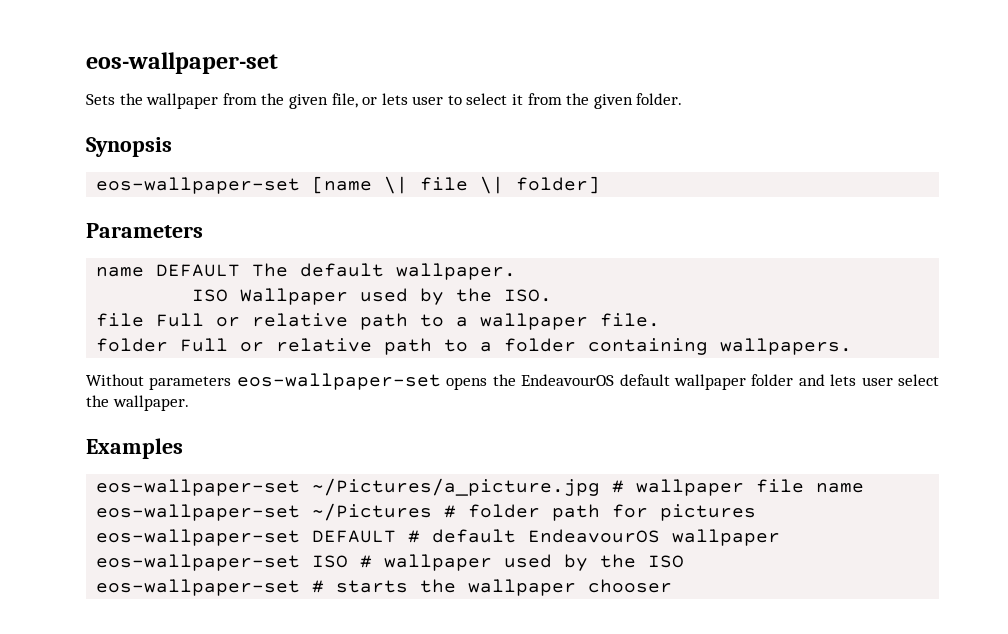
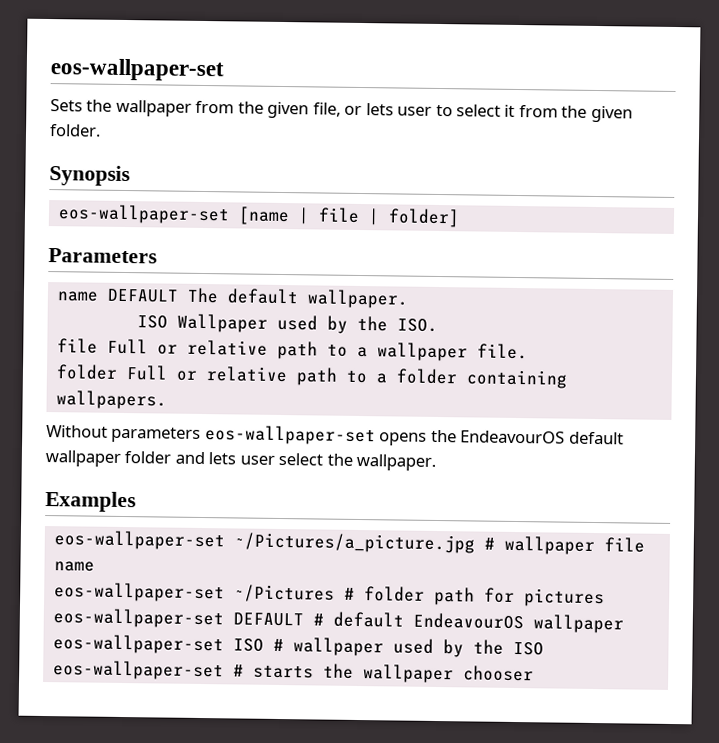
[384,176,505,194] \| file \| -> [297,207,380,226] | file |

